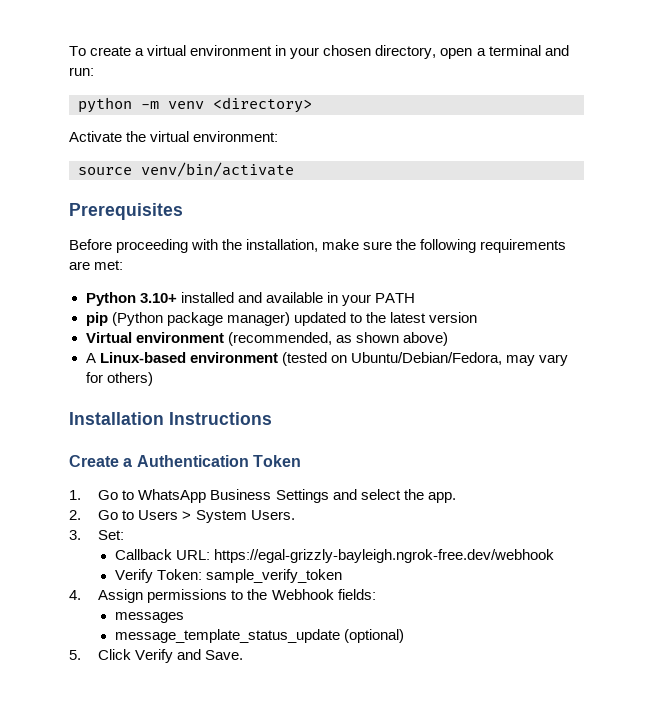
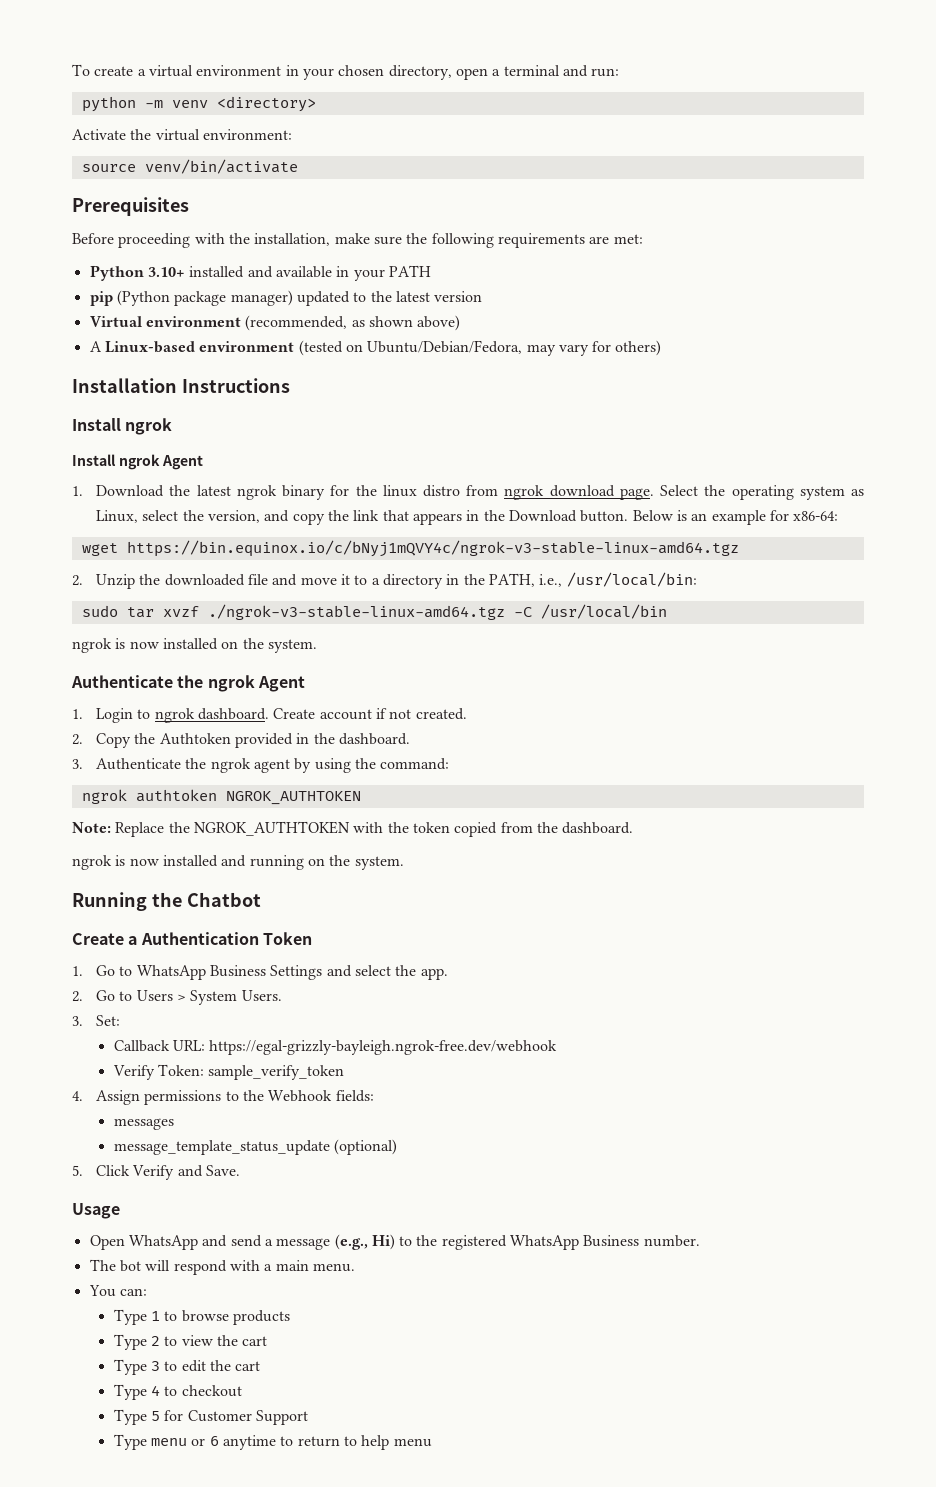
(272, 418) none -> [72,418,173,435] [72,454,203,470] [72,485,864,500] [96,510,839,525] [81,540,739,557] [72,572,697,589] [81,604,667,620] [72,638,317,653] [71,675,305,692] [72,708,467,723] [72,733,411,748] [72,758,450,773] [81,789,361,805] [72,821,634,837] [72,855,404,870] [72,892,261,911] // Install ngrok // Install ngrok Agent // 1. Download the latest ngrok binary for the linux distro from ngrok download page. Select the operating system as Linux, select the version, and copy the link that appears in the Download button. Below is an example for x86-64: // wget https://bin.equinox.io/c/bNyj1mQVY4c/ngrok-v3-stable-linux-amd64.tgz // 2. Unzip the downloaded file and move it to a directory in the PATH, i.e., /usr/local/bin: // sudo tar xvzf ./ngrok-v3-stable-linux-amd64.tgz -C /usr/local/bin // ngrok is now installed on the system. // Authenticate the ngrok Agent // 1. Login to ngrok dashboard. Create account if not created. // 2. Copy the Authtoken provided in the dashboard. // 3. Authenticate the ngrok agent by using the command: // ngrok authtoken NGROK_AUTHTOKEN // Note: Replace the NGROK_AUTHTOKEN with the token copied from the dashboard. // ngrok is now installed and running on the system. // Running the Chatbot
(244, 655) none -> [72,1203,120,1219] [89,1234,700,1250] [89,1259,355,1275] [88,1285,147,1297] [113,1309,291,1325] [113,1334,268,1350] [113,1359,261,1375] [113,1384,242,1400] [113,1409,309,1425] [113,1434,432,1450] // Usage // Open WhatsApp and send a message (e.g., Hi) to the registered WhatsApp Business number. // The bot will respond with a main menu. // You can: // Type 1 to browse products // Type 2 to view the cart // Type 3 to edit the cart // Type 4 to checkout // Type 5 for Customer Support // Type menu or 6 anytime to return to help menu

